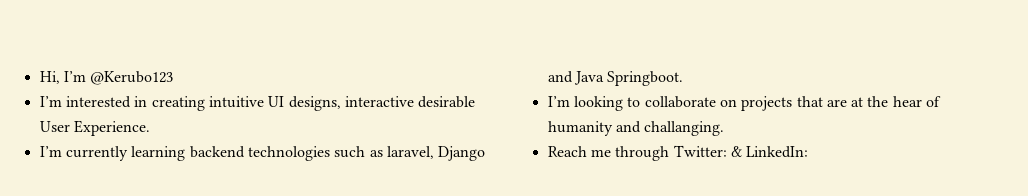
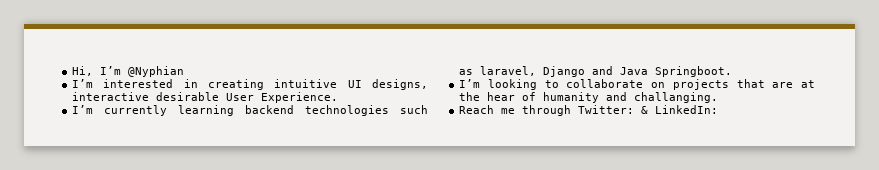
[90,71,174,85] @Kerubo123 -> [128,66,185,77] @Nyphian

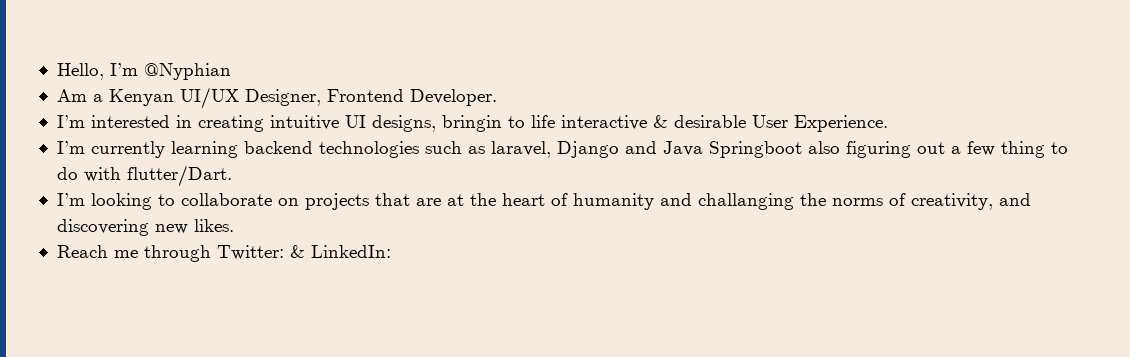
[72,66,94,76] Hi, -> [56,63,104,80] Hello,
(185, 71) none -> [56,87,497,109] // Am a Kenyan UI/UX Designer, Frontend Developer.
[72,92,150,101] interactive -> [441,115,668,132] bringin to life interactive &
[655,66,733,77] Springboot. -> [708,141,1068,158] [56,165,232,187] Springboot also figuring out a few thing to do with flutter/Dart.
[487,92,516,101] hear -> [501,193,545,206] heart
[634,92,719,103] challanging. -> [697,193,1031,210] [56,219,234,236] challanging the norms of creativity, and discovering new likes.

